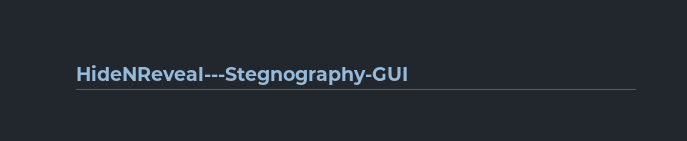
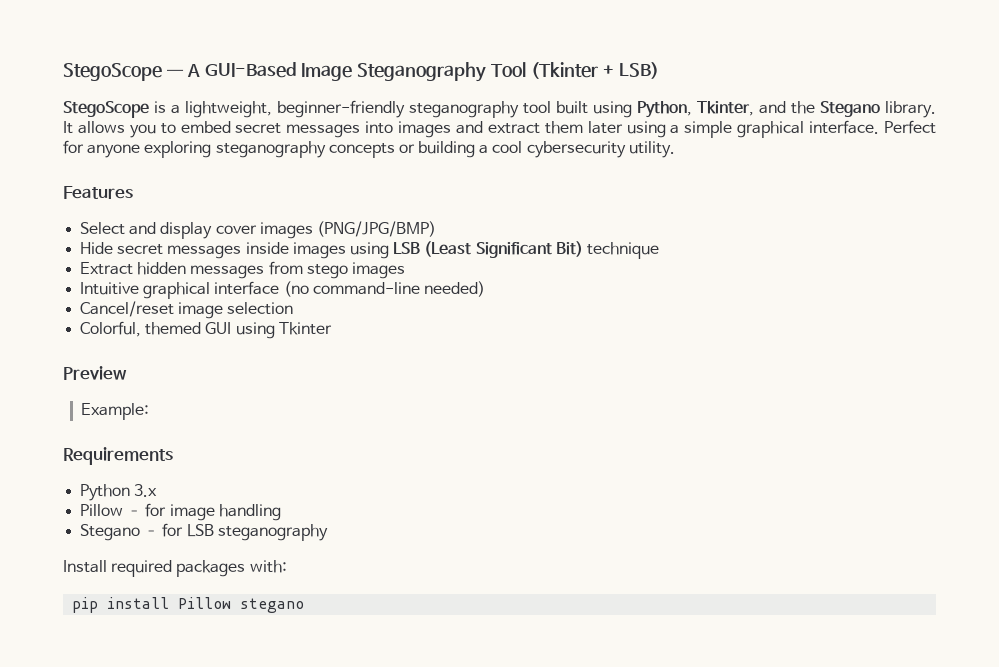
[76,65,408,85] HideNReveal---Stegnography-GUI -> [63,62,659,82] [63,100,936,118] [63,120,937,138] [63,140,675,158] [63,186,133,199] [80,221,436,239] [80,241,659,259] [80,261,405,279] [80,281,485,299] [80,301,294,319] [80,321,332,339] [63,366,127,380] [81,403,150,420] [63,447,173,465] [80,484,158,501] [80,503,281,521] [80,523,328,541] [63,560,287,577] [72,597,305,613] StegoScope — A GUI-Based Image Steganography Tool (Tkinter + LSB) // StegoScope is a lightweight, beginner-friendly steganography tool built using Python, Tkinter, and the Stegano library. It allows you to embed secret messages into images and extract them later using a simple graphical interface. Perfect for anyone exploring steganography concepts or building a cool cybersecurity utility. // Features // Select and display cover images (PNG/JPG/BMP) // Hide secret messages inside images using LSB (Least Significant Bit) technique // Extract hidden messages from stego images // Intuitive graphical interface (no command-line needed) // Cancel/reset image selection // Colorful, themed GUI using Tkinter // Preview // Example: // Requirements // Python 3.x // Pillow – for image handling // Stegano – for LSB steganography // Install required packages with: // pip install Pillow stegano

